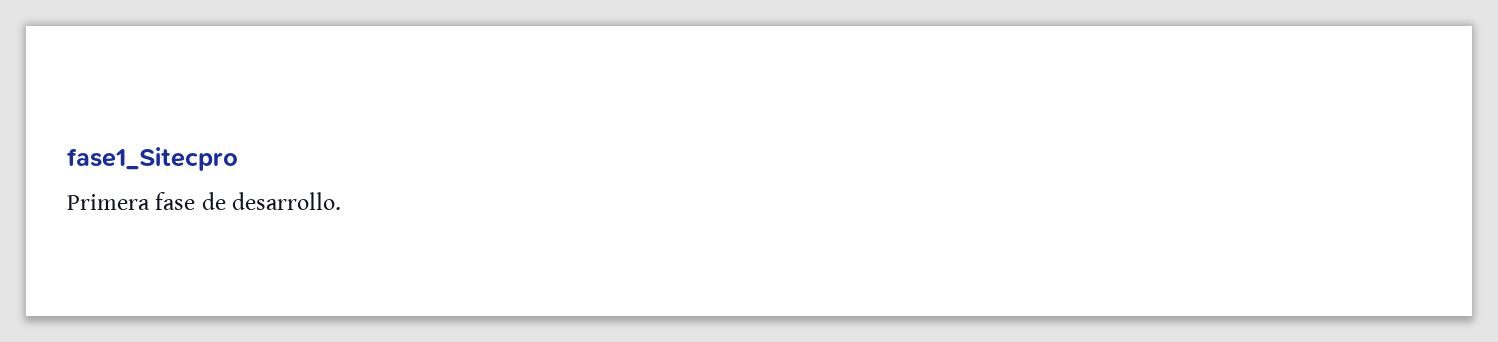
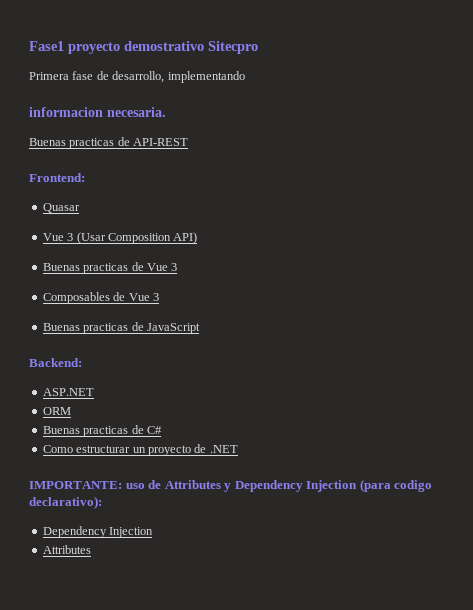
[67,147,238,171] fase1_Sitecpro -> [29,41,258,54] Fase1 proyecto demostrativo Sitecpro
[232,192,342,210] desarrollo. -> [112,71,245,83] [29,107,166,117] [29,137,189,149] [29,173,85,182] [42,203,80,213] [42,232,198,244] [42,262,178,274] [42,292,159,304] [42,322,200,334] [29,358,82,367] [42,388,94,396] [42,407,71,415] [42,425,162,437] [42,444,238,456] [29,479,433,492] [29,496,102,509] [42,526,154,538] [42,545,91,554] desarrollo, implementando // informacion necesaria. // Buenas practicas de API-REST // Frontend: // Quasar // Vue 3 (Usar Composition API) // Buenas practicas de Vue 3 // Composables de Vue 3 // Buenas practicas de JavaScript // Backend: // ASP.NET // ORM // Buenas practicas de C# // Como estructurar un proyecto de .NET // IMPORTANTE: uso de Attributes y Dependency Injection (para codigo declarativo): // Dependency Injection // Attributes

